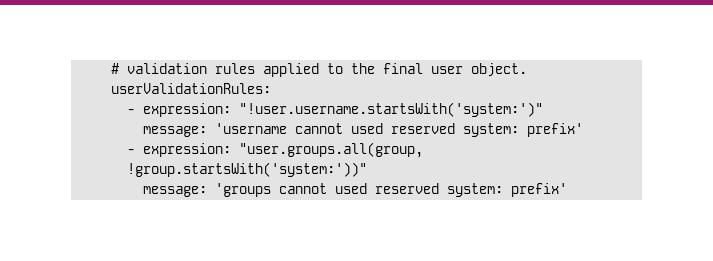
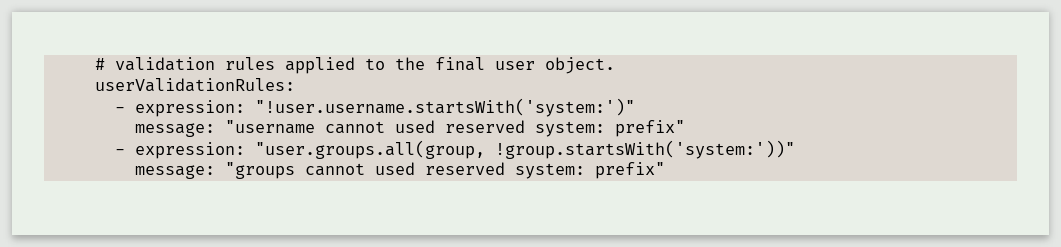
[215,123,584,137] 'username cannot used reserved system: prefix' -> [224,120,685,137] "username cannot used reserved system: prefix"
[215,183,568,197] 'groups cannot used reserved system: prefix' -> [224,162,665,179] "groups cannot used reserved system: prefix"

